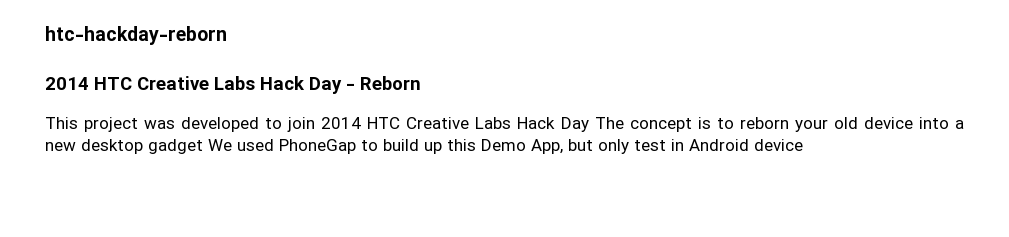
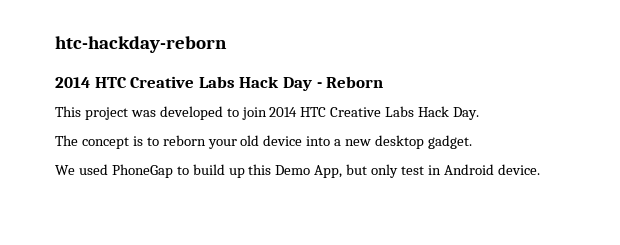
[560,117,589,132] Day -> [453,107,480,120] Day. //
[148,139,203,154] gadget -> [427,135,472,149] gadget. //
[754,139,803,151] device -> [497,164,540,175] device.

